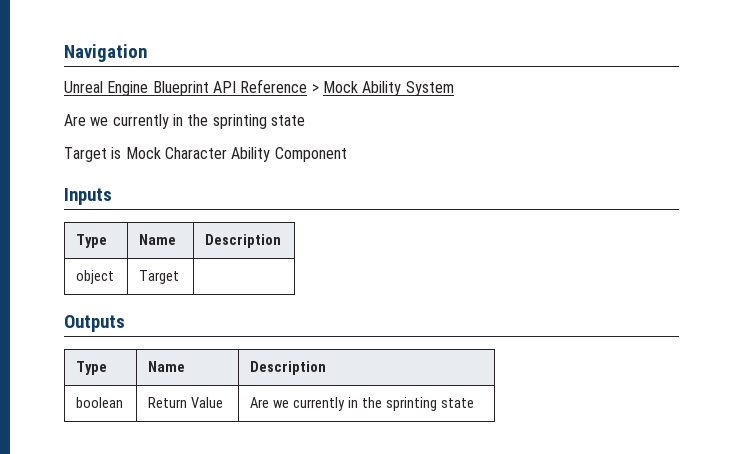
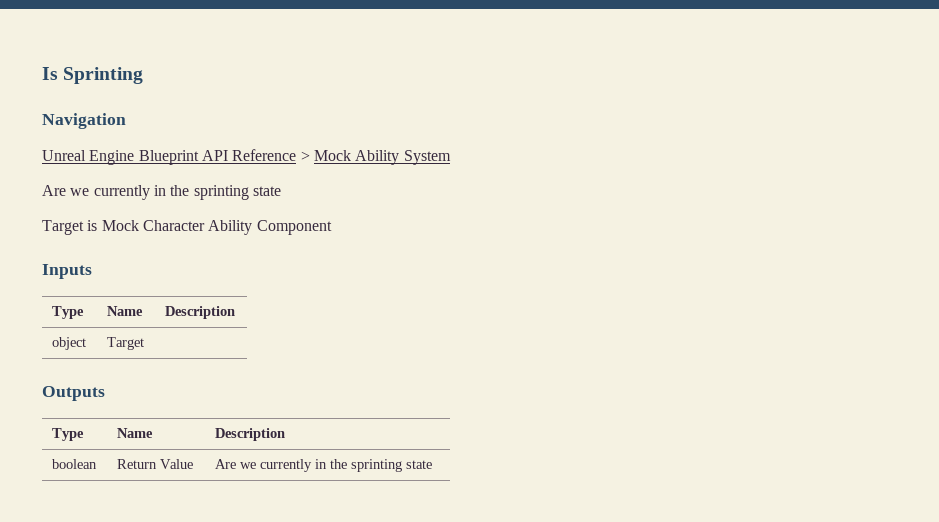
(64, 53) none -> [42,67,144,84] Is Sprinting //

